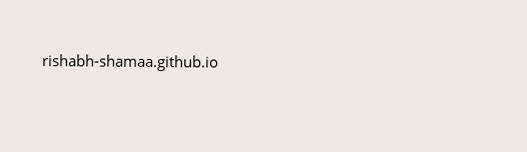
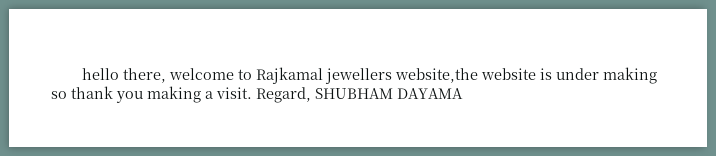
[42,54,219,72] rishabh-shamaa.github.io -> [81,67,657,84] [51,86,463,103] hello there, welcome to Rajkamal jewellers website,the website is under making so thank you making a visit. Regard, SHUBHAM DAYAMA

